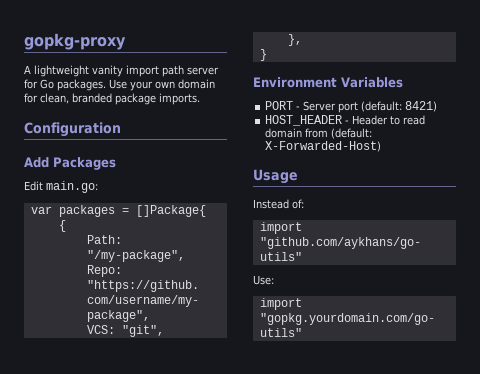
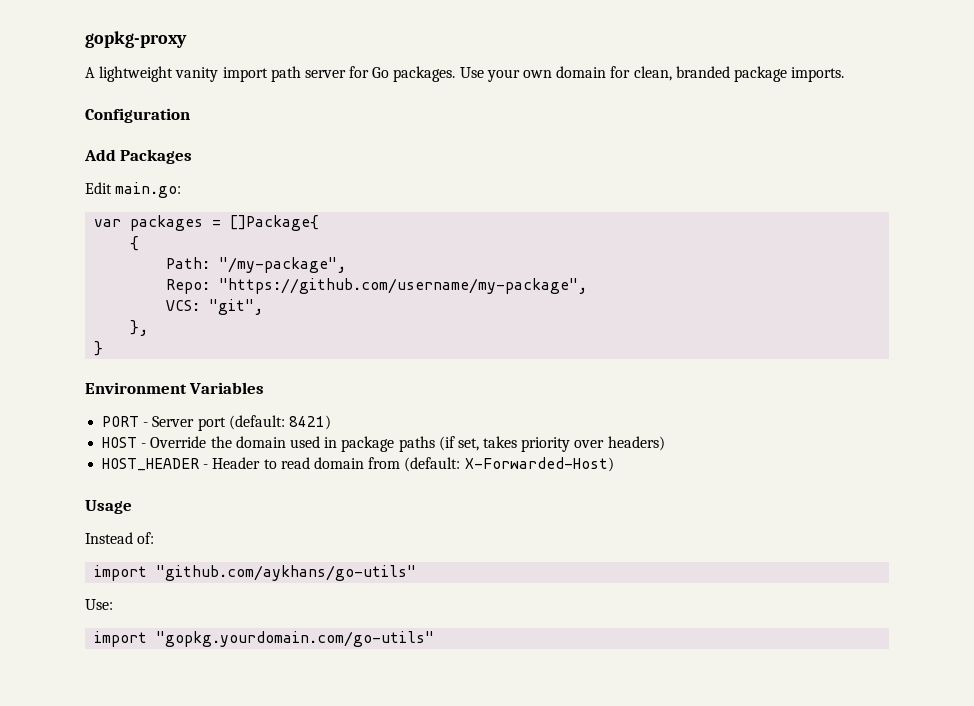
(438, 106) none -> [102,436,665,452] // HOST - Override the domain used in package paths (if set, takes priority over headers)

